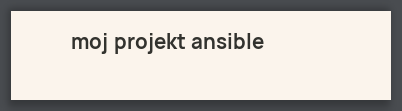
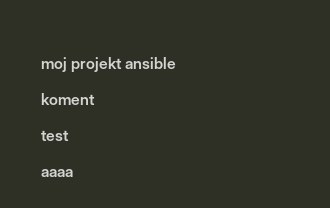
(265, 41) none -> [41,93,95,105] [41,130,69,141] [41,169,73,177] // koment // test // aaaa

